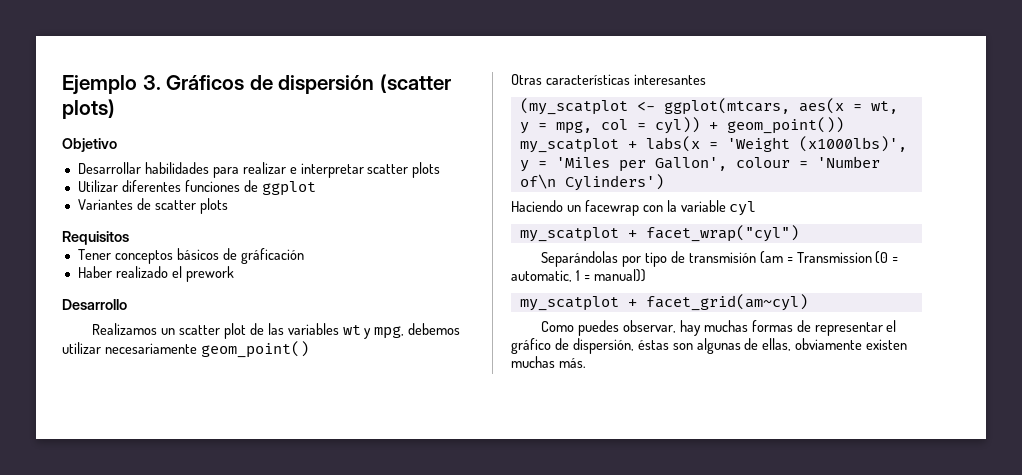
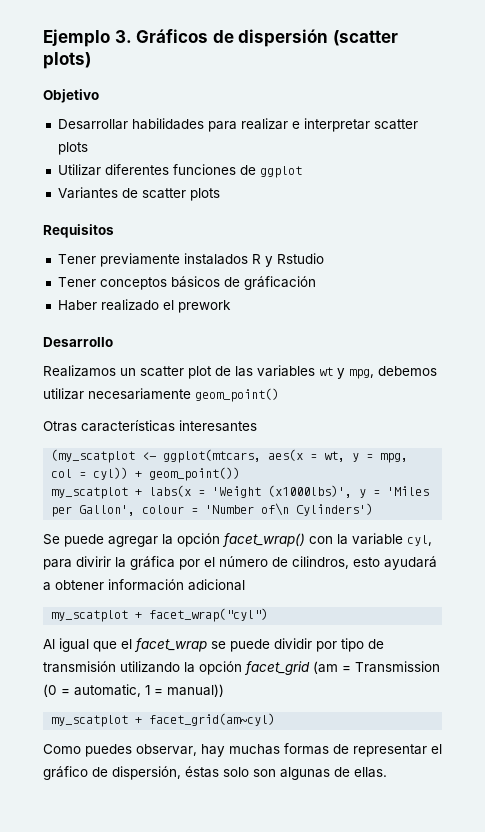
(129, 238) none -> [57,253,324,267] // Tener previamente instalados R y Rstudio
[511,200,757,216] [519,225,799,242] [541,251,756,267] Haciendo un facewrap con la variable cyl // my_scatplot + facet_wrap("cyl") // Separándolas por tipo de transmisión -> [43,533,432,547] [43,556,437,570] [43,579,245,591] [51,608,269,622] [43,638,384,652] [43,661,310,675] Se puede agregar la opción facet_wrap() con la variable cyl, para divirir la gráfica por el número de cilindros, esto ayudará a obtener información adicional // my_scatplot + facet_wrap("cyl") // Al igual que el facet_wrap se puede dividir por tipo de transmisión utilizando la opción facet_grid
(669, 345) none -> [223,767,249,777] solo
[762,338,908,351] [511,356,586,368] ellas, obviamente existen muchas más. -> [354,767,387,778] ellas.

